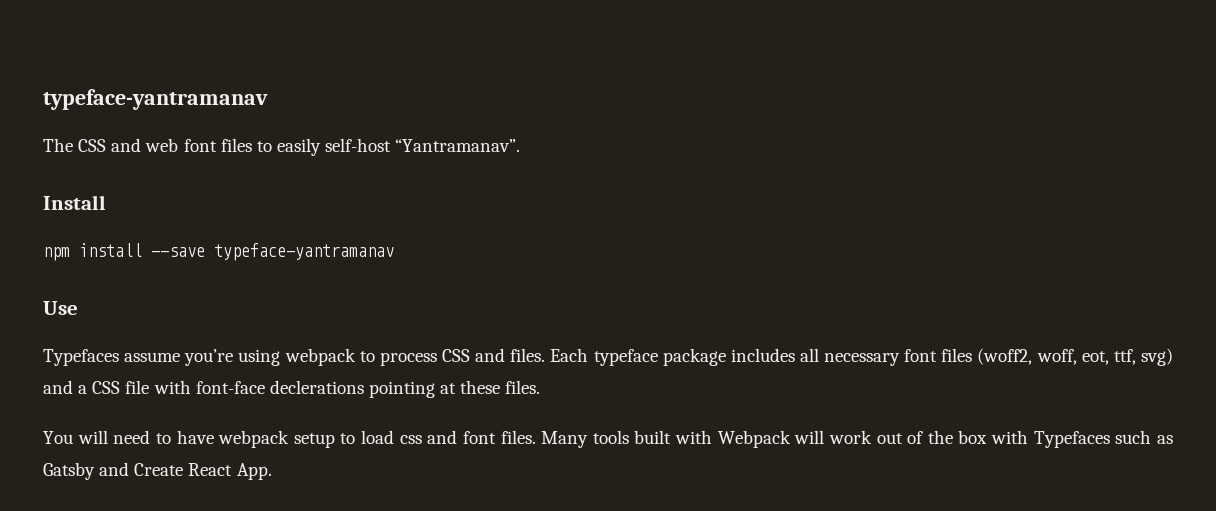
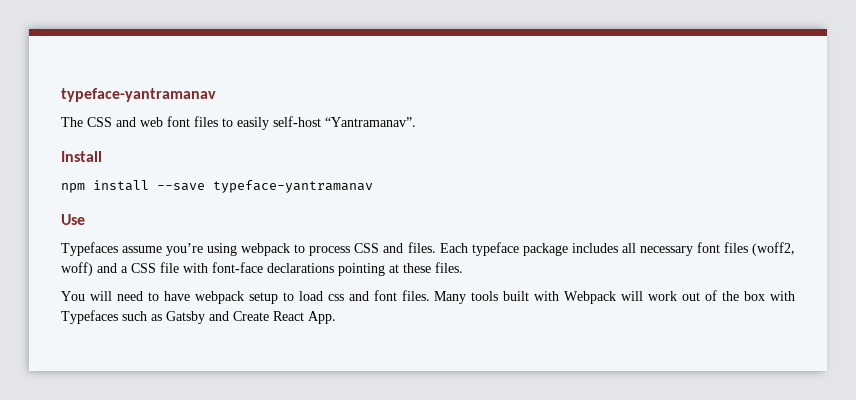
[1036,348,1174,366] woff, eot, ttf, svg) -> [61,262,93,276] woff)
[269,380,364,394] declerations -> [267,263,334,273] declarations

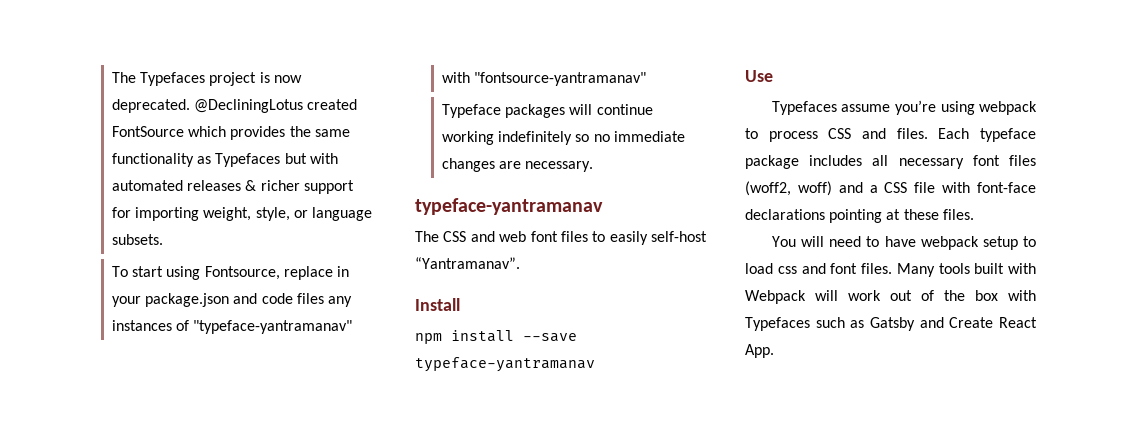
(61, 95) none -> [112,72,302,86] [112,99,358,113] [112,126,350,140] [112,153,338,167] [112,180,354,194] [112,207,373,221] [112,234,164,245] [112,266,350,280] [112,293,353,307] [112,320,353,334] [442,72,647,86] [442,104,653,118] [442,131,685,145] [442,158,594,172] The Typefaces project is now deprecated. @DecliningLotus created FontSource which provides the same functionality as Typefaces but with automated releases & richer support for importing weight, style, or language subsets. // To start using Fontsource, replace in your package.json and code files any instances of "typeface-yantramanav" with "fontsource-yantramanav" // Typeface packages will continue working indefinitely so no immediate changes are necessary. //

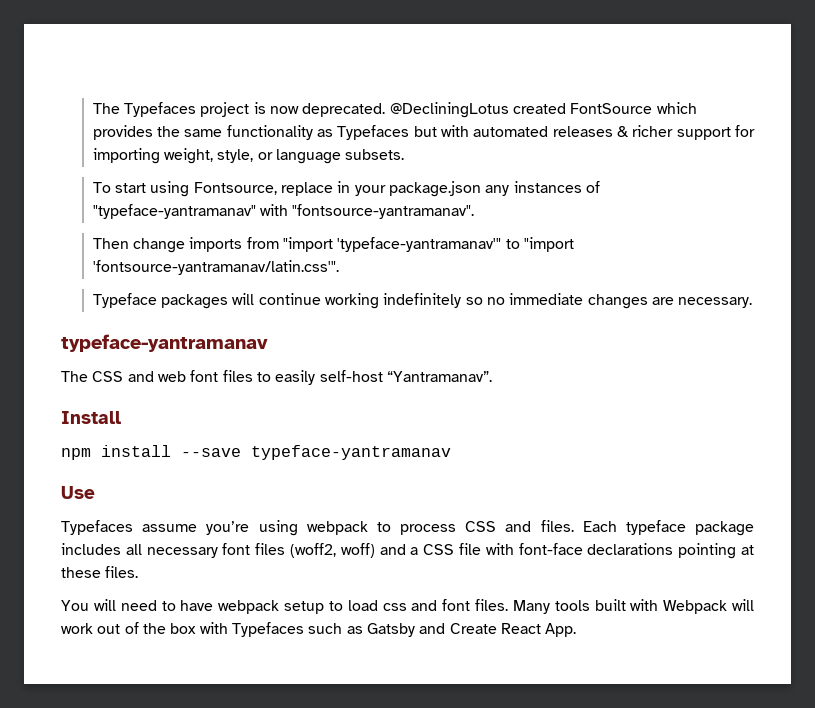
[233,293,324,304] and code files -> (482, 189) none
[474,72,647,86] "fontsource-yantramanav" -> [292,204,475,219] [92,237,575,253] [92,260,339,275] "fontsource-yantramanav". // Then change imports from "import 'typeface-yantramanav'" to "import 'fontsource-yantramanav/latin.css'".

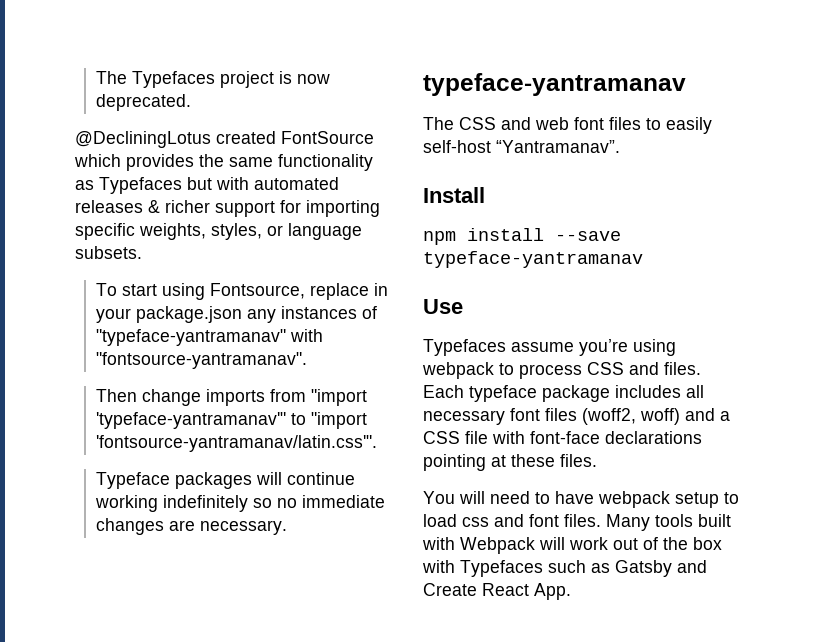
(386, 110) none -> (191, 102) //
[164,148,254,164] weight, style, -> [75,223,262,240] specific weights, styles,

